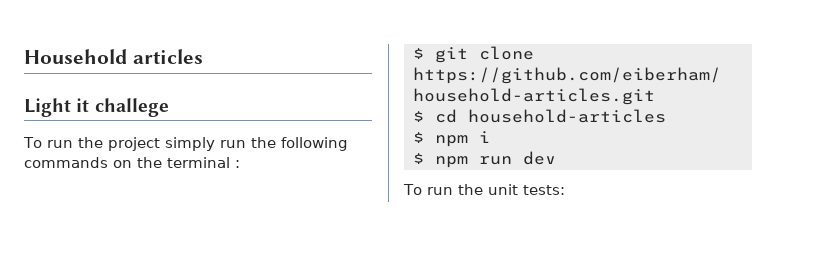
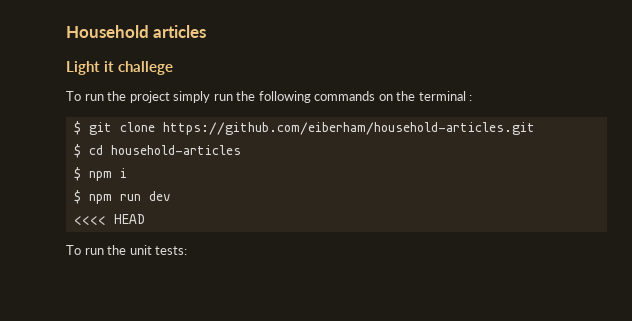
(556, 158) none -> [73,214,145,225] // <<<< HEAD

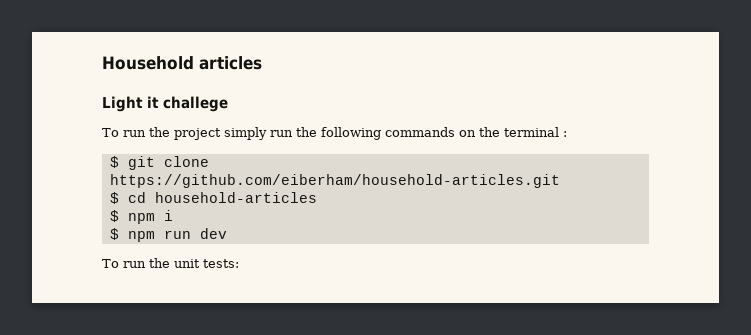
[73,214,145,225] // <<<< HEAD -> (227, 233) none

